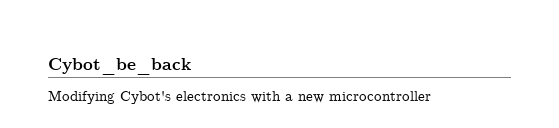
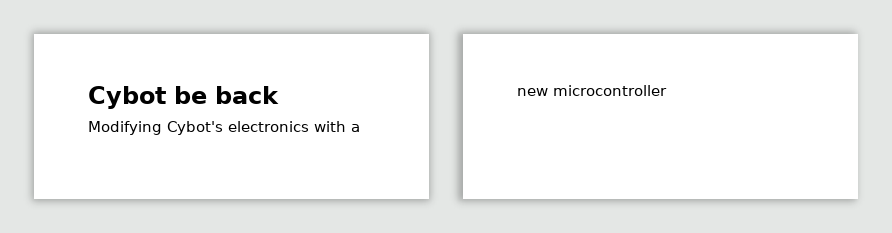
[48,58,191,75] Cybot_be_back -> [88,86,279,109] Cybot be back

